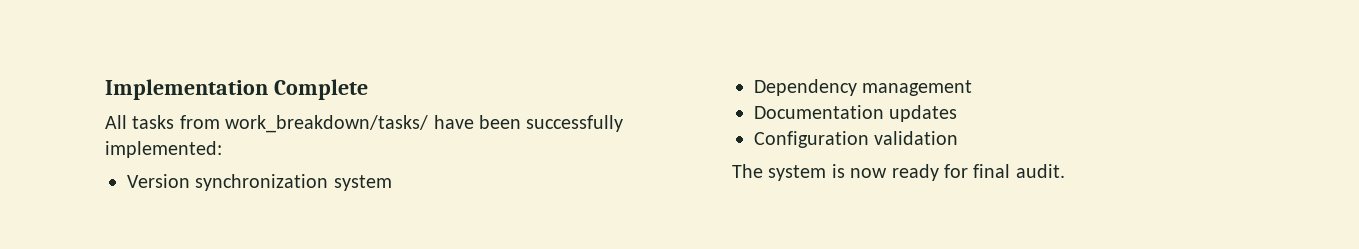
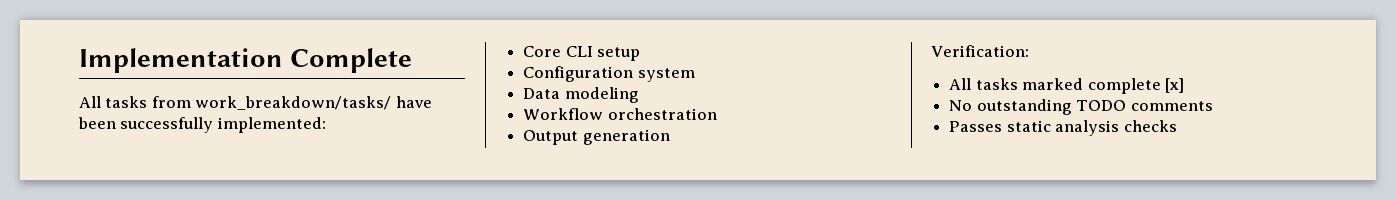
[127,174,392,191] [754,79,973,96] [754,105,958,122] [754,131,959,148] [732,164,1065,181] Version synchronization system // Dependency management // Documentation updates // Configuration validation // The system is now ready for final audit. -> [523,46,641,61] [523,66,695,82] [523,87,639,103] [523,108,717,120] [523,129,670,145] [931,45,1029,57] [949,78,1184,94] [949,99,1213,115] [949,120,1177,136] Core CLI setup // Configuration system // Data modeling // Workflow orchestration // Output generation // Verification: // All tasks marked complete [x] // No outstanding TODO comments // Passes static analysis checks

